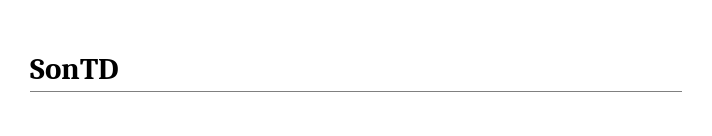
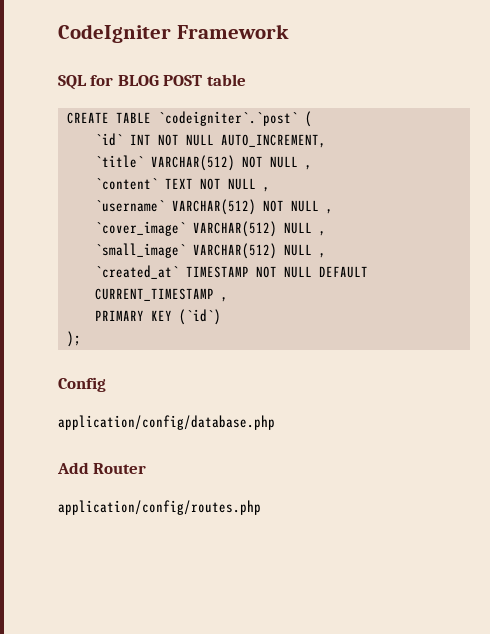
[30,59,119,79] SonTD -> [58,24,289,43] [58,74,246,90] [67,111,313,127] [95,133,327,148] [95,155,313,171] [95,178,271,192] [95,199,334,215] [95,221,327,237] [95,243,327,259] [95,265,369,279] [95,288,229,302] [95,309,222,325] [67,331,82,347] [58,377,106,392] [58,415,275,430] [57,462,147,474] [58,500,261,515] CodeIgniter Framework // SQL for BLOG POST table // CREATE TABLE `codeigniter`.`post` ( // `id` INT NOT NULL AUTO_INCREMENT, // `title` VARCHAR(512) NOT NULL , // `content` TEXT NOT NULL , // `username` VARCHAR(512) NOT NULL , // `cover_image` VARCHAR(512) NULL , // `small_image` VARCHAR(512) NULL , // `created_at` TIMESTAMP NOT NULL DEFAULT CURRENT_TIMESTAMP , // PRIMARY KEY (`id`) // ); // Config // application/config/database.php // Add Router // application/config/routes.php

